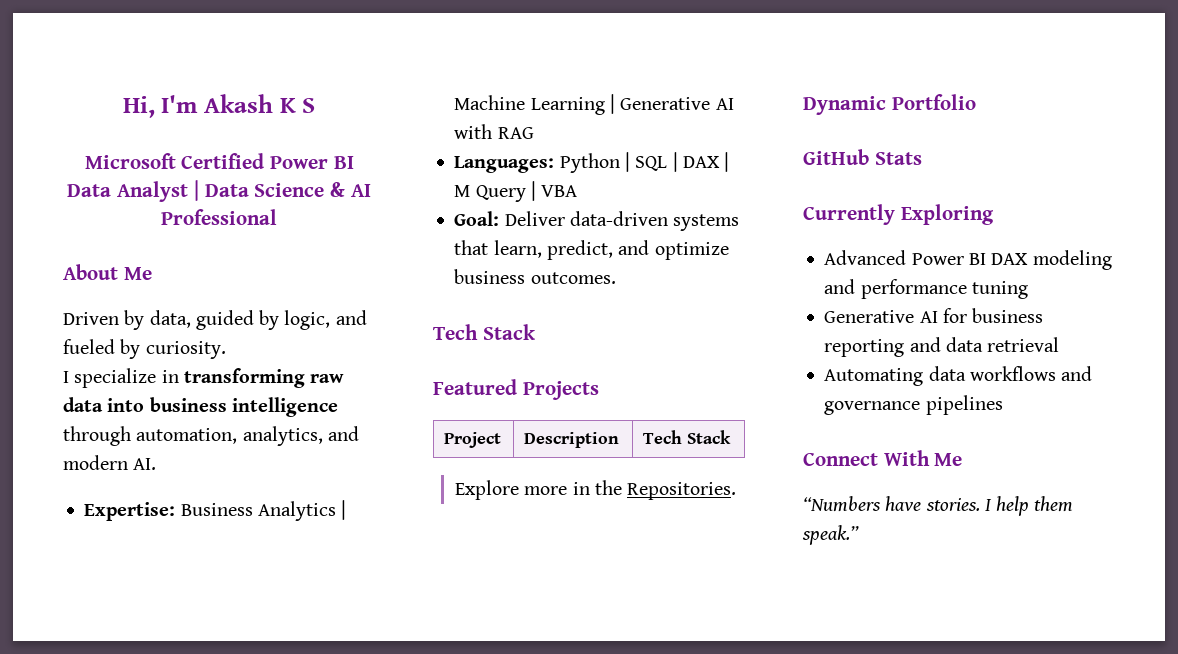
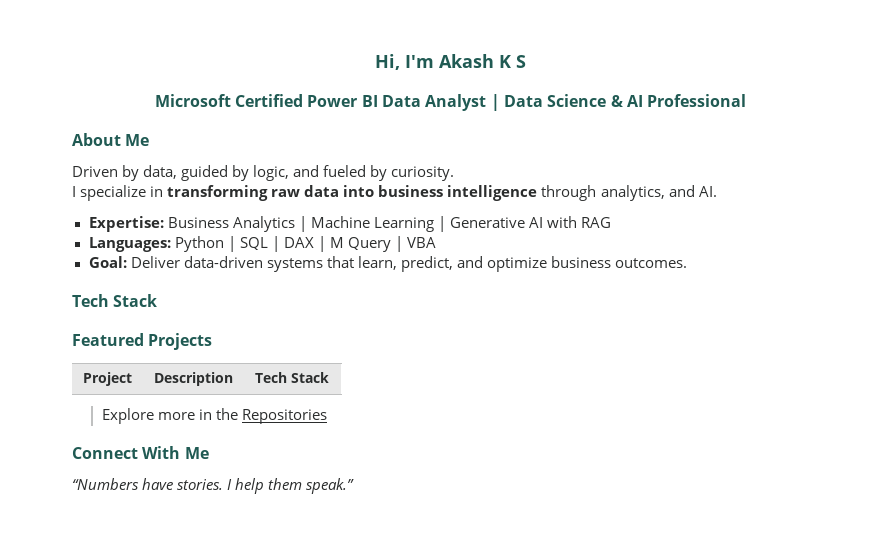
[136,428,238,444] automation, -> (597, 193) none
[63,455,128,470] modern -> (695, 191) none
[627,482,737,500] [803,94,976,115] [803,149,922,165] [803,204,994,225] [824,250,1112,270] [824,279,1028,299] [824,308,1044,323] [824,337,1060,357] [824,366,1093,386] [824,395,1003,415] Repositories. // Dynamic Portfolio // GitHub Stats // Currently Exploring // Advanced Power BI DAX modeling and performance tuning // Generative AI for business reporting and data retrieval // Automating data workflows and governance pipelines -> [241,409,327,424] Repositories

